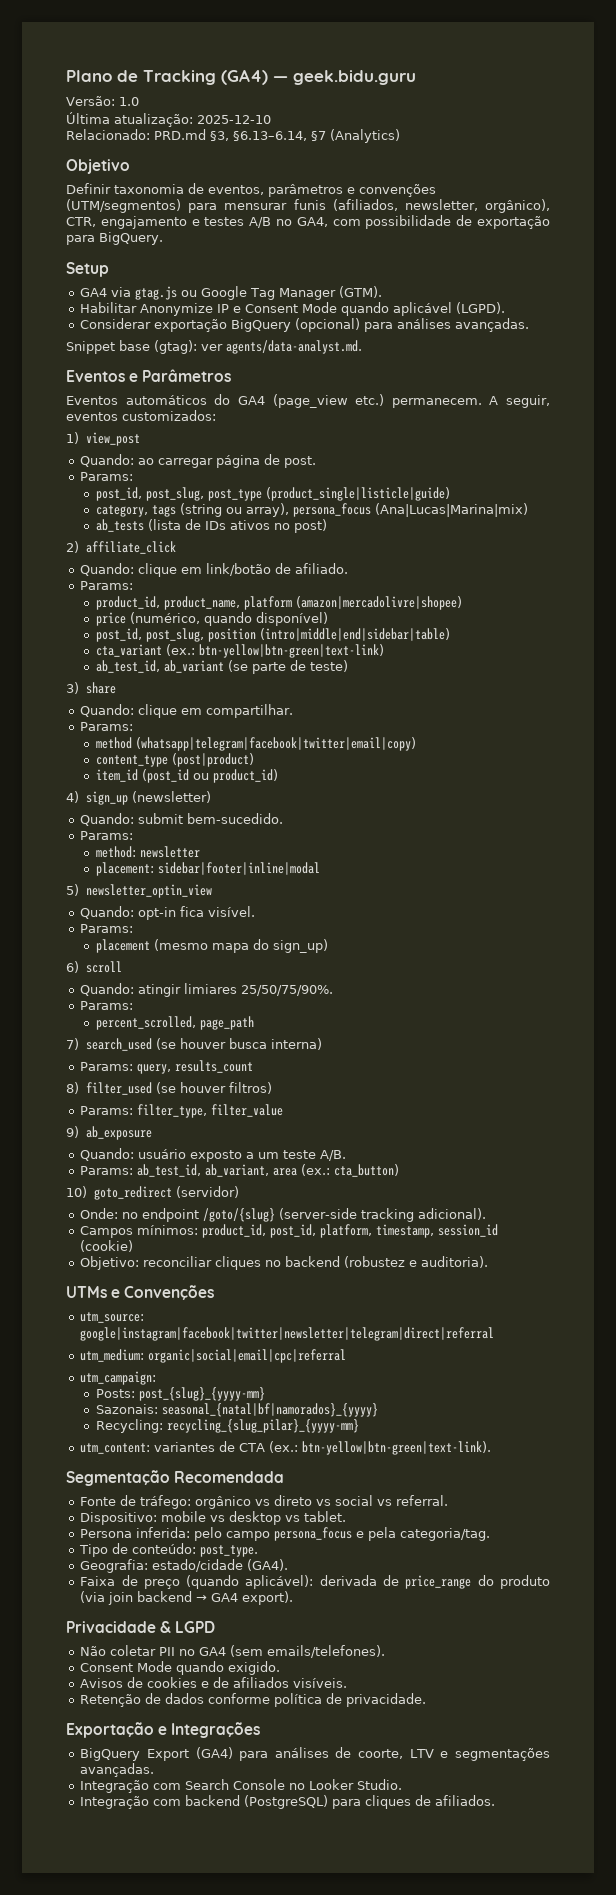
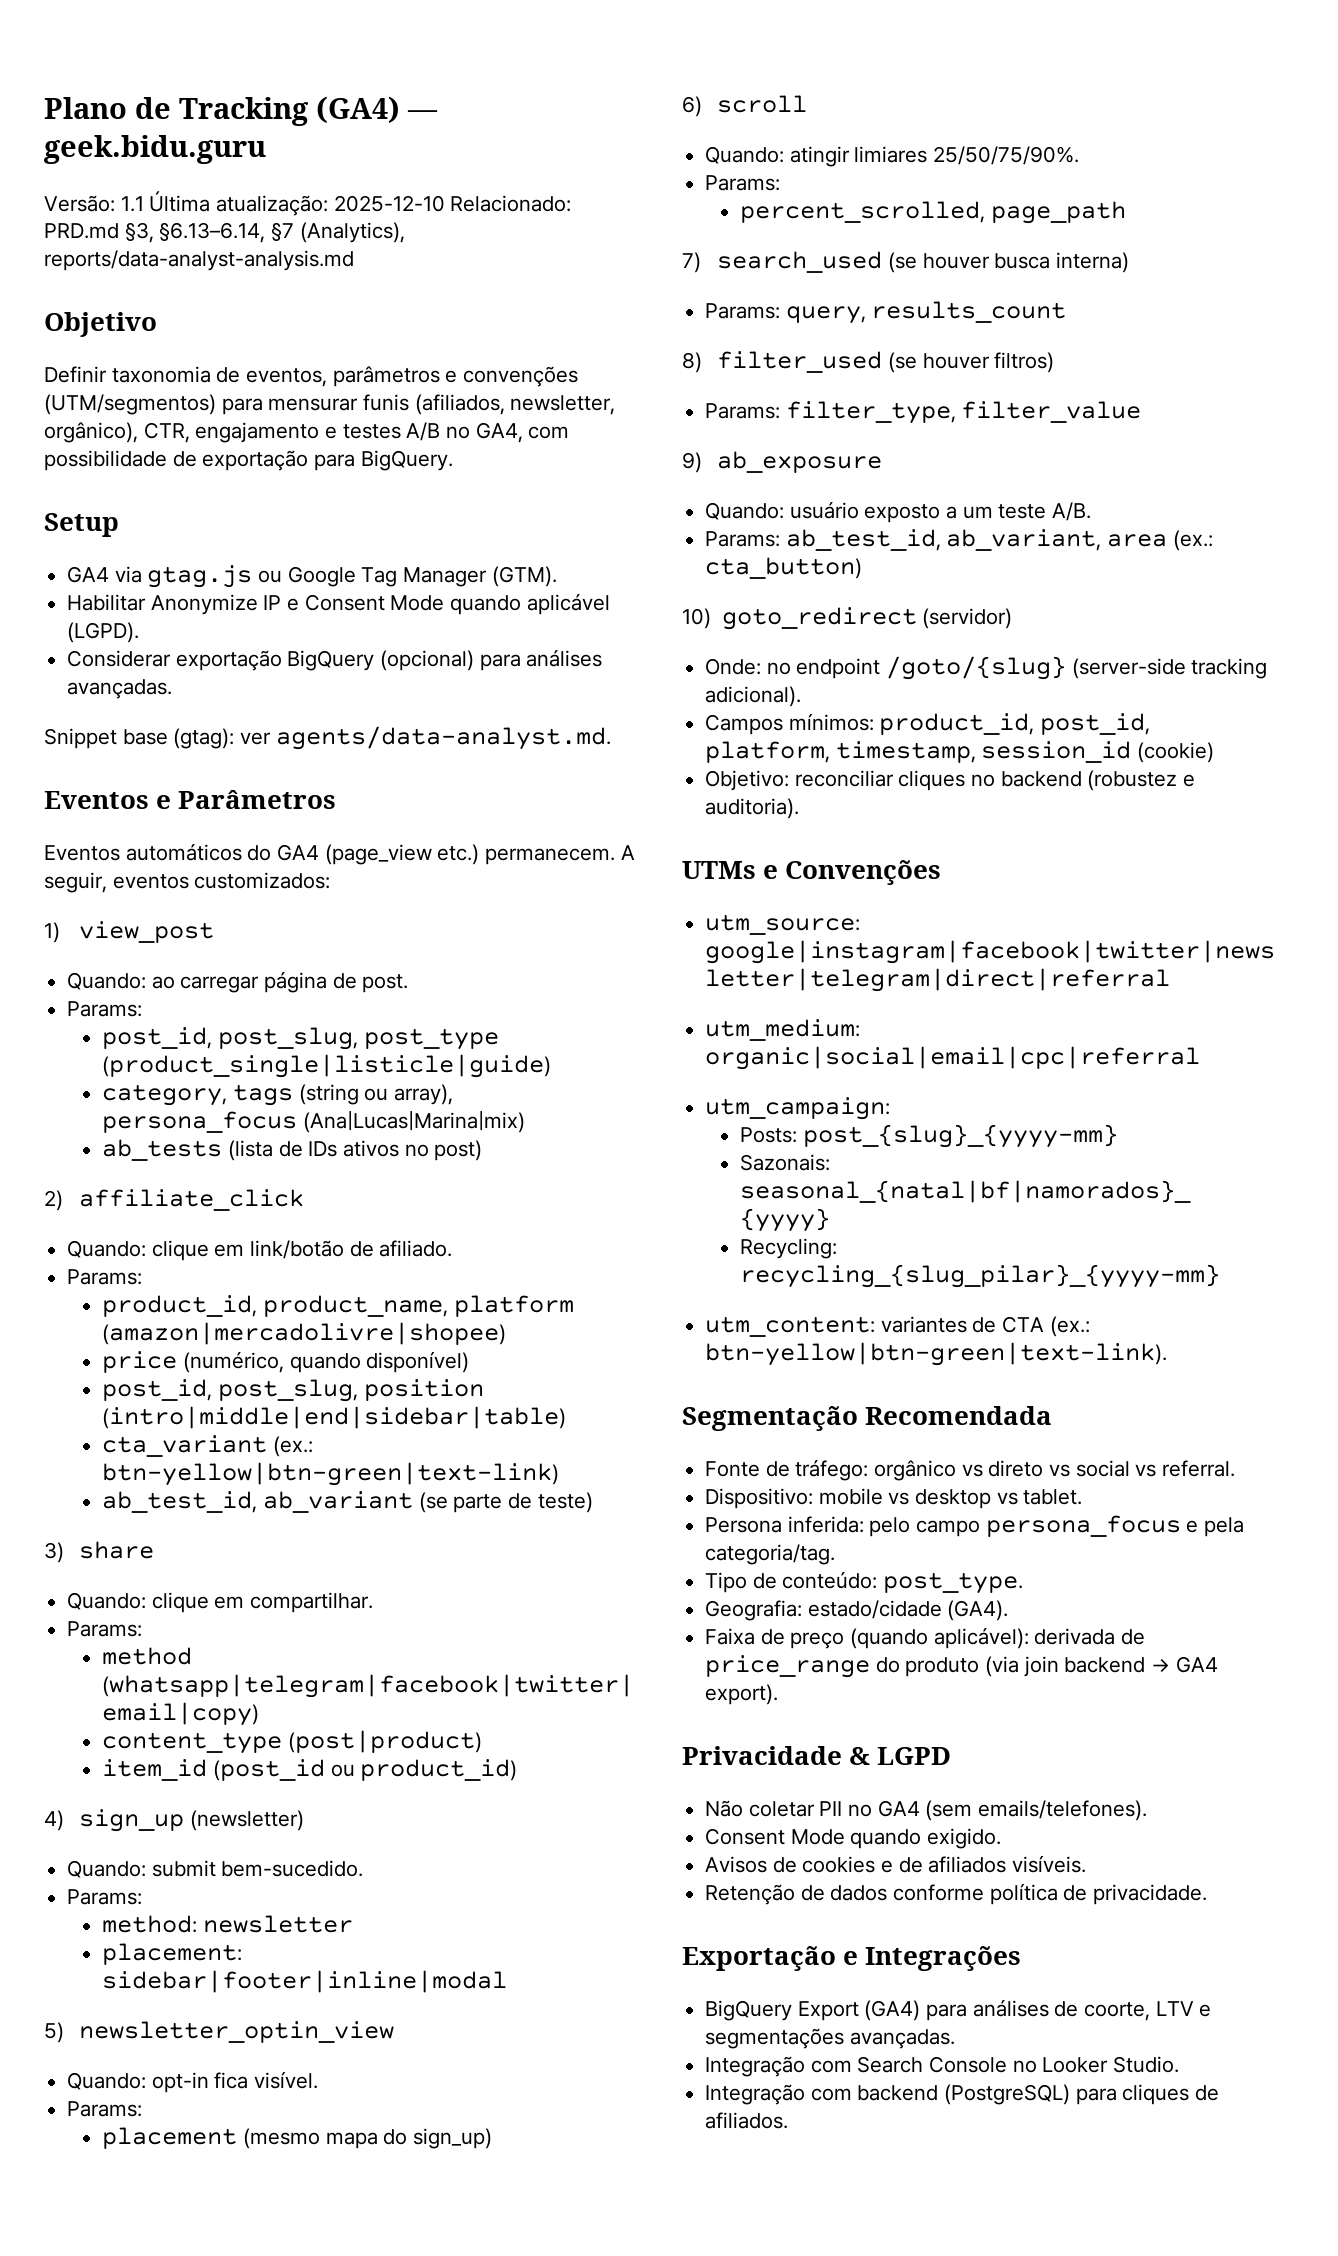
[118,97,139,106] 1.0 // -> [120,196,144,212] 1.1
(271, 119) // -> (445, 203) none
[330,129,400,143] (Analytics) -> [299,222,405,243] [44,250,354,271] (Analytics), reports/data-analyst-analysis.md

